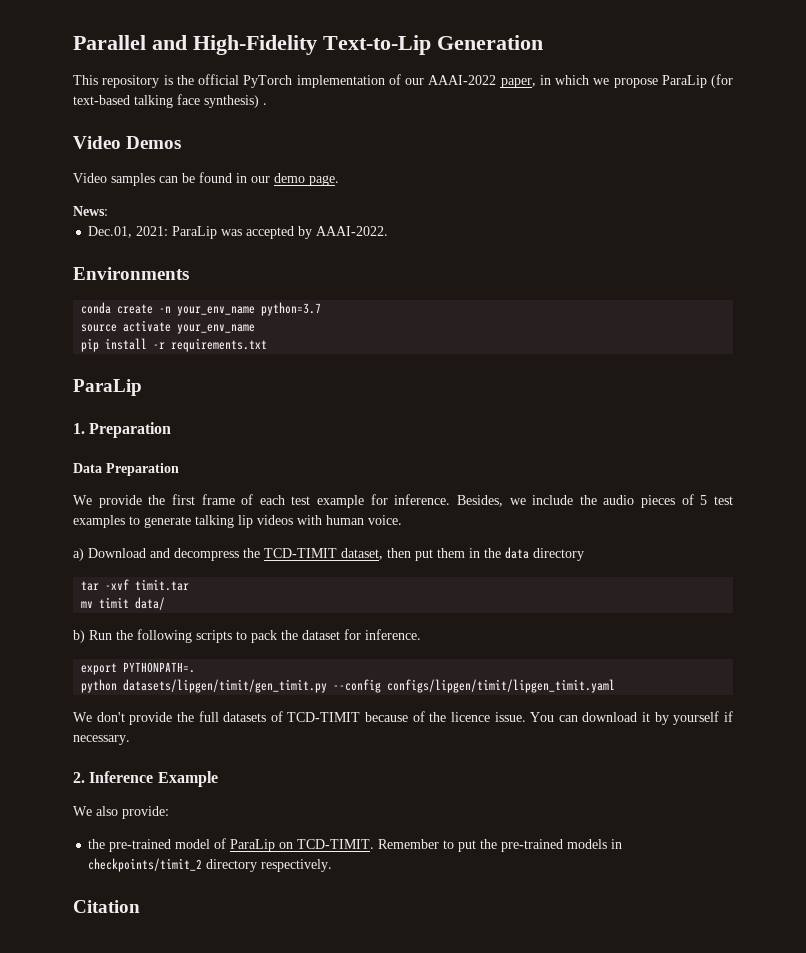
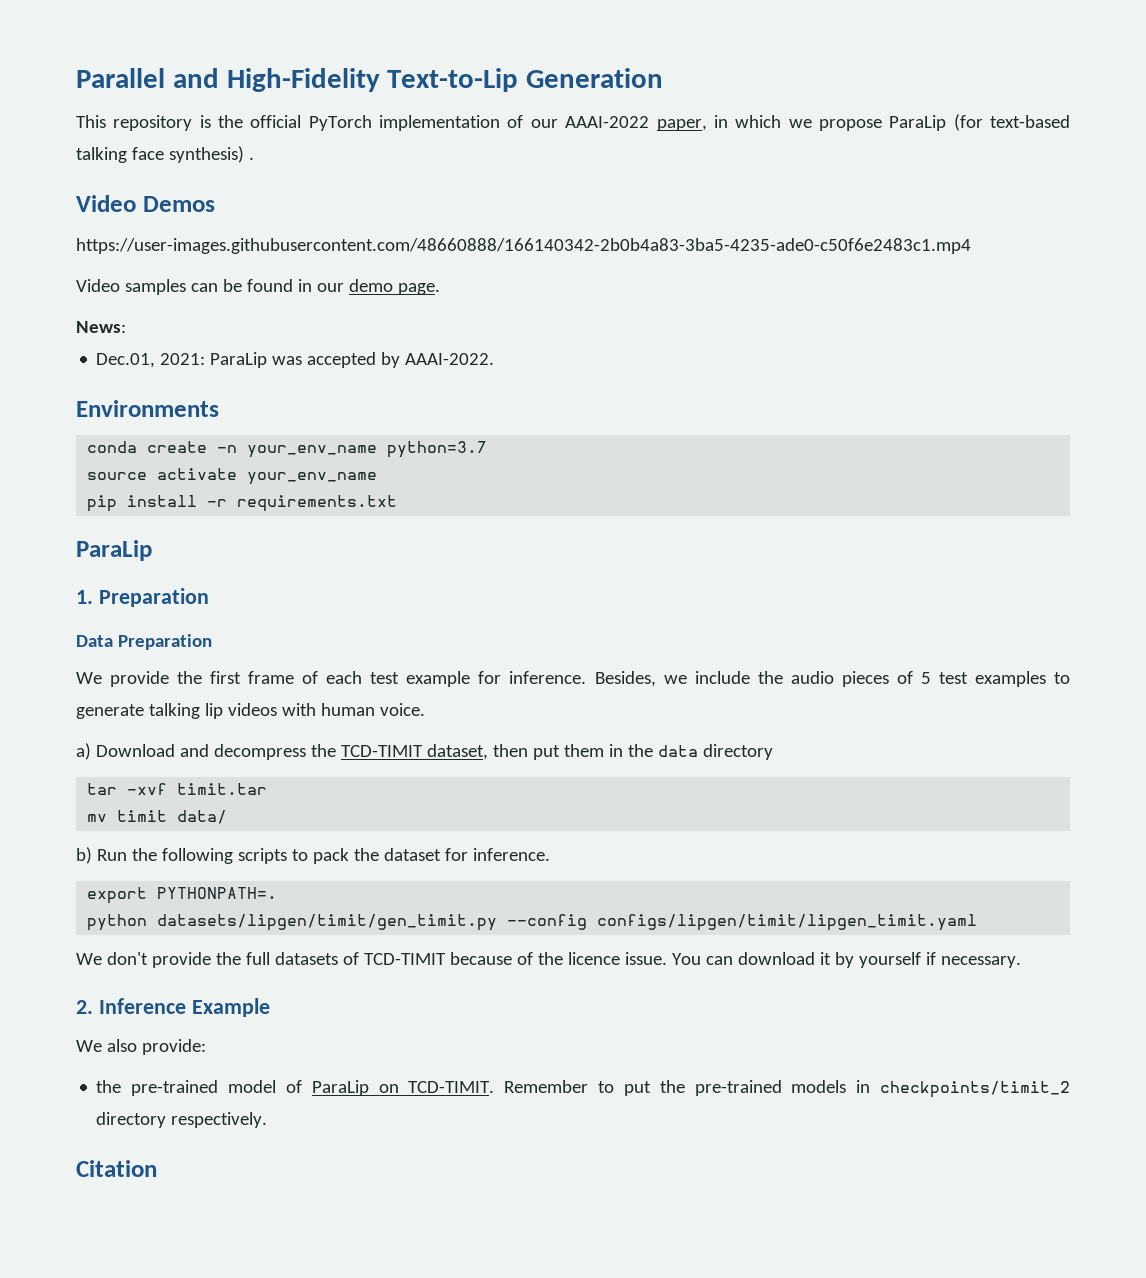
(182, 142) none -> [76,238,971,254] // https://user-images.githubusercontent.com/48660888/166140342-2b0b4a83-3ba5-4235-ade0-c50f6e2483c1.mp4

